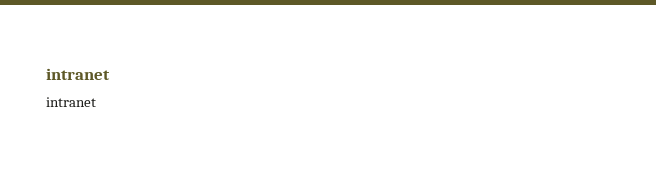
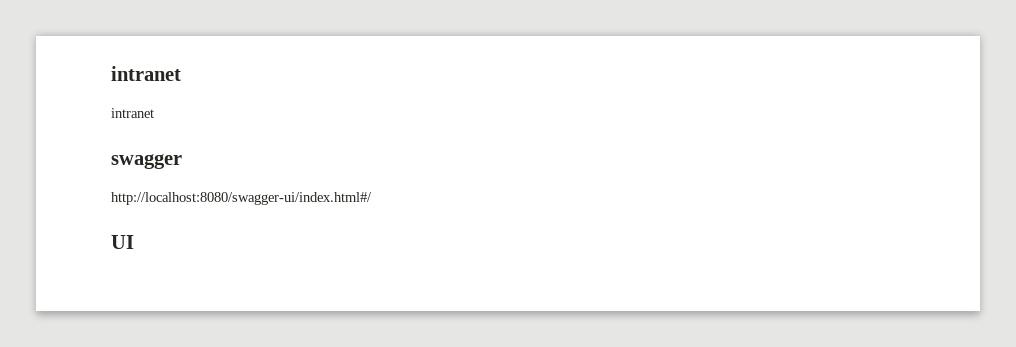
(96, 102) none -> [111,154,182,169] [111,192,372,205] [111,235,134,249] // swagger // http://localhost:8080/swagger-ui/index.html#/ // UI

